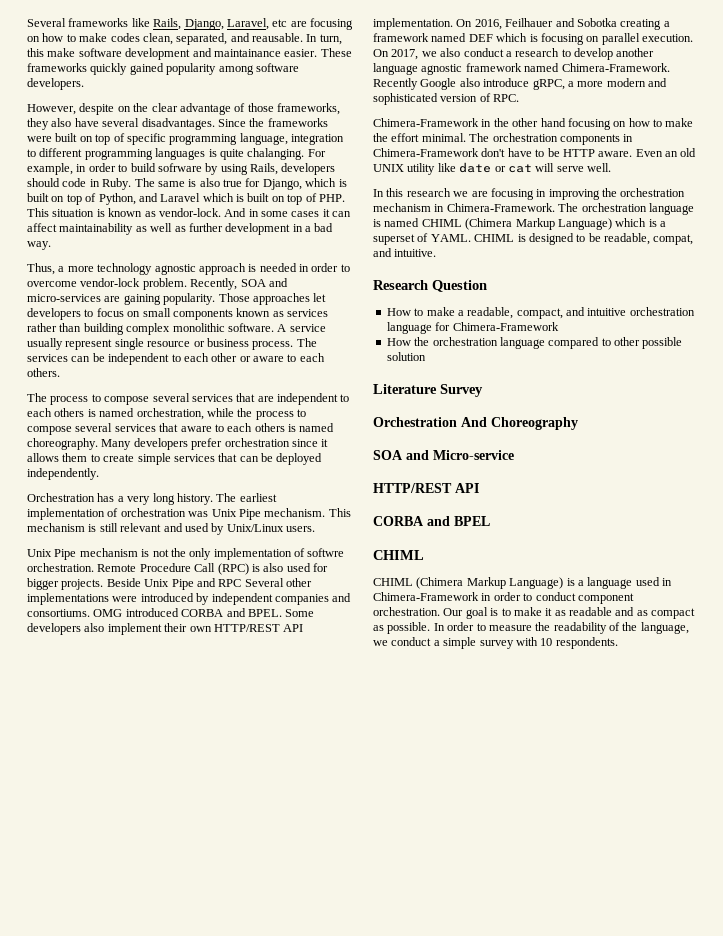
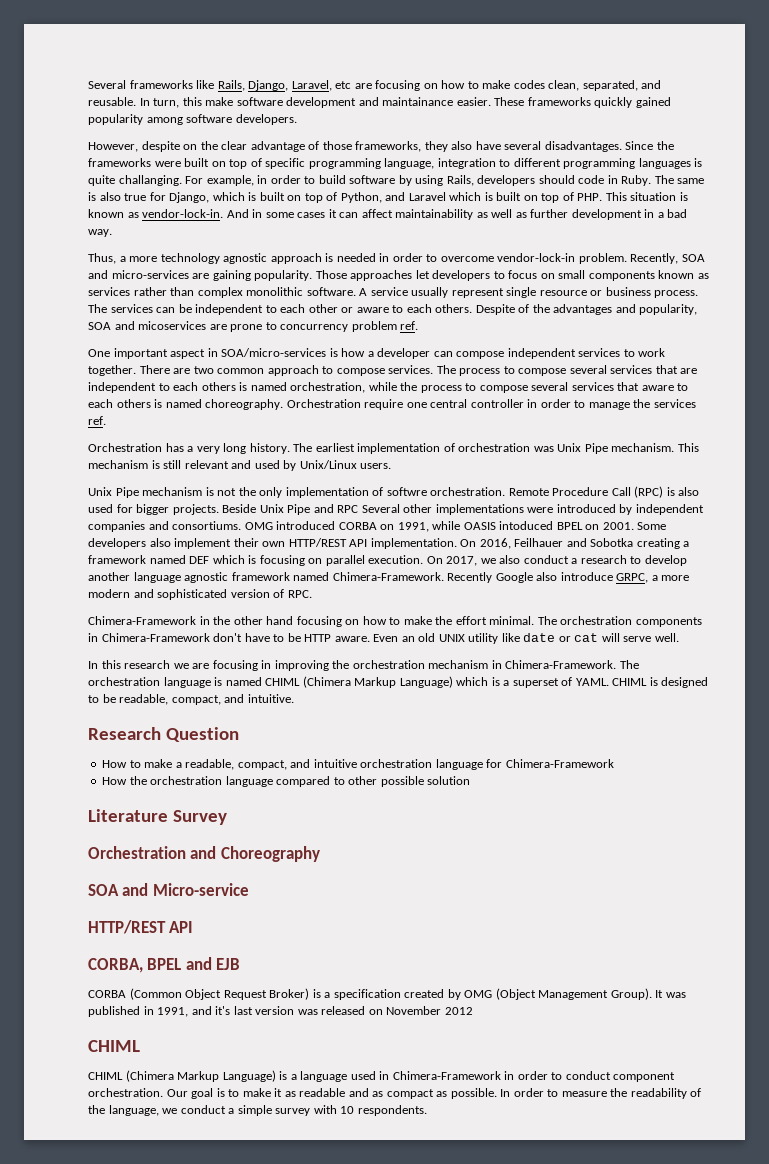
[252,33,303,42] reausable. -> [88,97,136,106] reusable.
[247,148,305,160] chalanging. -> [118,175,182,186] challanging.
[157,163,202,172] sofrware -> [349,175,396,184] software
[158,208,221,217] vendor-lock. -> [142,209,224,218] vendor-lock-in.
[80,278,141,287] vendor-lock -> [497,253,576,262] vendor-lock-in
[83,323,124,335] building -> (195, 291) none
(60, 372) // -> [475,304,698,315] [88,321,419,332] [88,348,666,359] [88,365,434,376] Despite of the advantages and popularity, SOA and micoservices are prone to concurrency problem ref. // One important aspect in SOA/micro-services is how a developer can compose independent services to work together. There are two common approach to compose services.
[101,438,329,450] [27,453,323,465] [27,468,99,480] Many developers prefer orchestration since it allows them to create simple services that can be deployed independently. -> [286,399,696,410] [88,416,106,425] Orchestration require one central controller in order to manage the services ref.
[226,608,282,617] and BPEL. -> [380,521,634,532] on 1991, while OASIS intoduced BPEL on 2001.
[532,79,565,90] gRPC, -> [616,573,649,583] GRPC,
[653,234,694,245] compat, -> [171,695,221,705] compact,
[461,417,487,427] And -> [190,846,217,859] and
[373,516,490,526] CORBA and BPEL -> [88,957,241,973] [88,988,686,1000] [88,1006,473,1017] CORBA, BPEL and EJB // CORBA (Common Object Request Broker) is a specification created by OMG (Object Management Group). It was published in 1991, and it's last version was released on November 2012

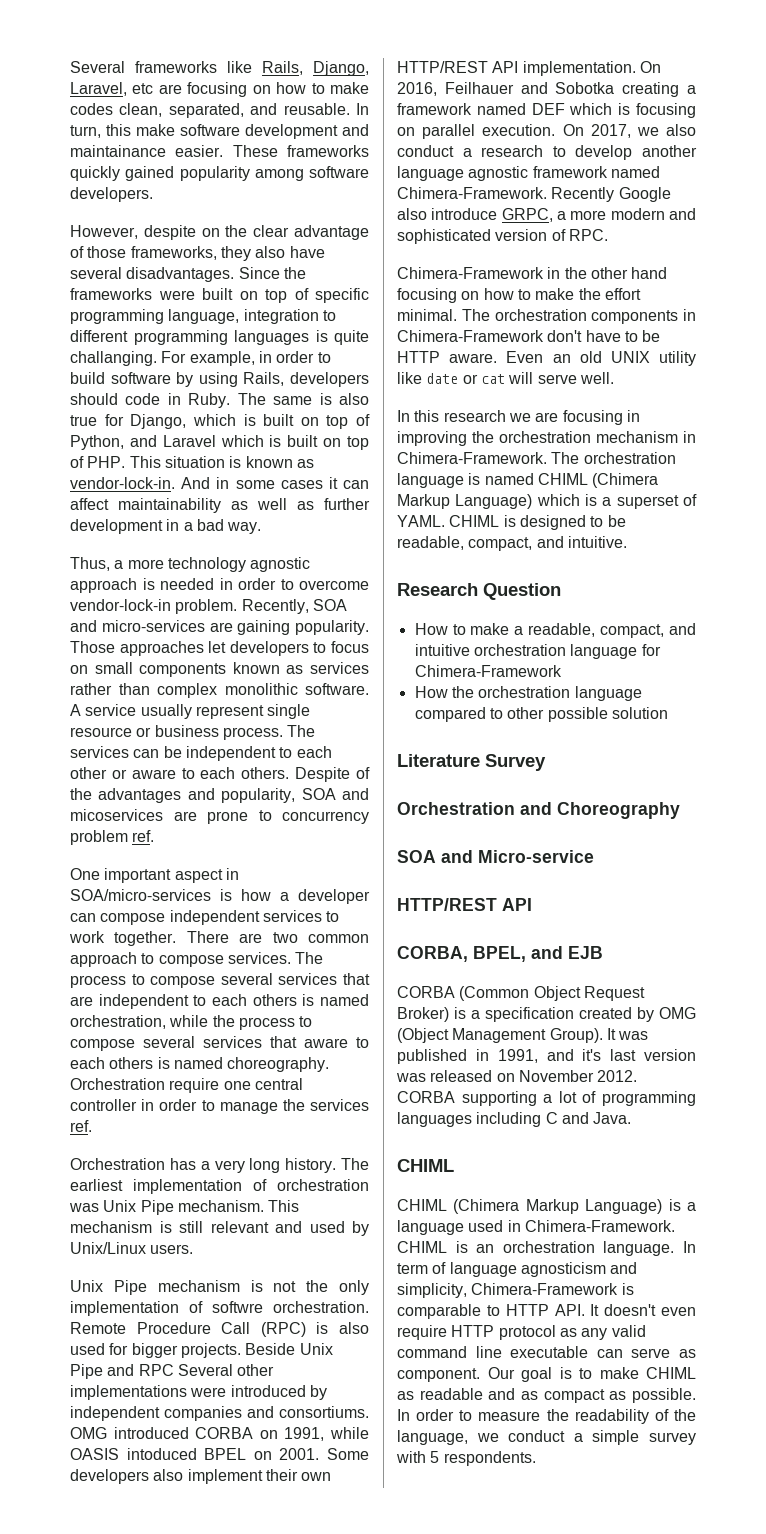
[147,958,182,970] BPEL -> [473,946,526,962] BPEL,
[444,1007,473,1015] 2012 -> [597,1070,638,1082] [397,1091,696,1106] [397,1112,632,1127] 2012. CORBA supporting a lot of programming languages including C and Java.
[392,1071,676,1082] [88,1088,163,1097] Chimera-Framework in order to conduct component orchestration. -> [524,1220,675,1232] [397,1241,696,1256] [397,1262,638,1277] [397,1283,634,1298] [397,1304,696,1319] [397,1325,646,1340] [397,1346,696,1358] [397,1368,480,1382] Chimera-Framework. CHIML is an orchestration language. In term of language agnosticism and simplicity, Chimera-Framework is comparable to HTTP API. It doesn't even require HTTP protocol as any valid command line executable can serve as component.
[274,1088,283,1097] it -> [646,1367,696,1379] CHIML
[340,1106,355,1114] 10 -> [430,1451,440,1463] 5

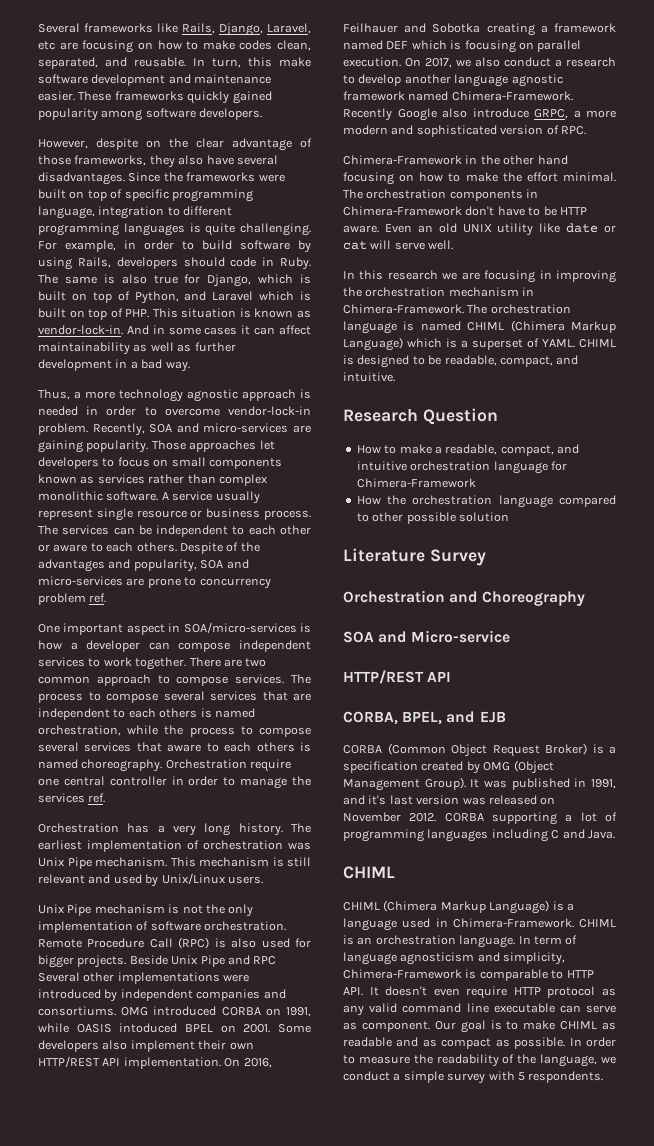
[70,145,166,157] maintainance -> [194,74,272,84] maintenance
[70,351,157,366] challanging. -> [240,223,311,236] challenging.
[70,809,163,821] micoservices -> [38,576,123,586] micro-services
[212,1301,263,1313] softwre -> [150,921,201,931] software

